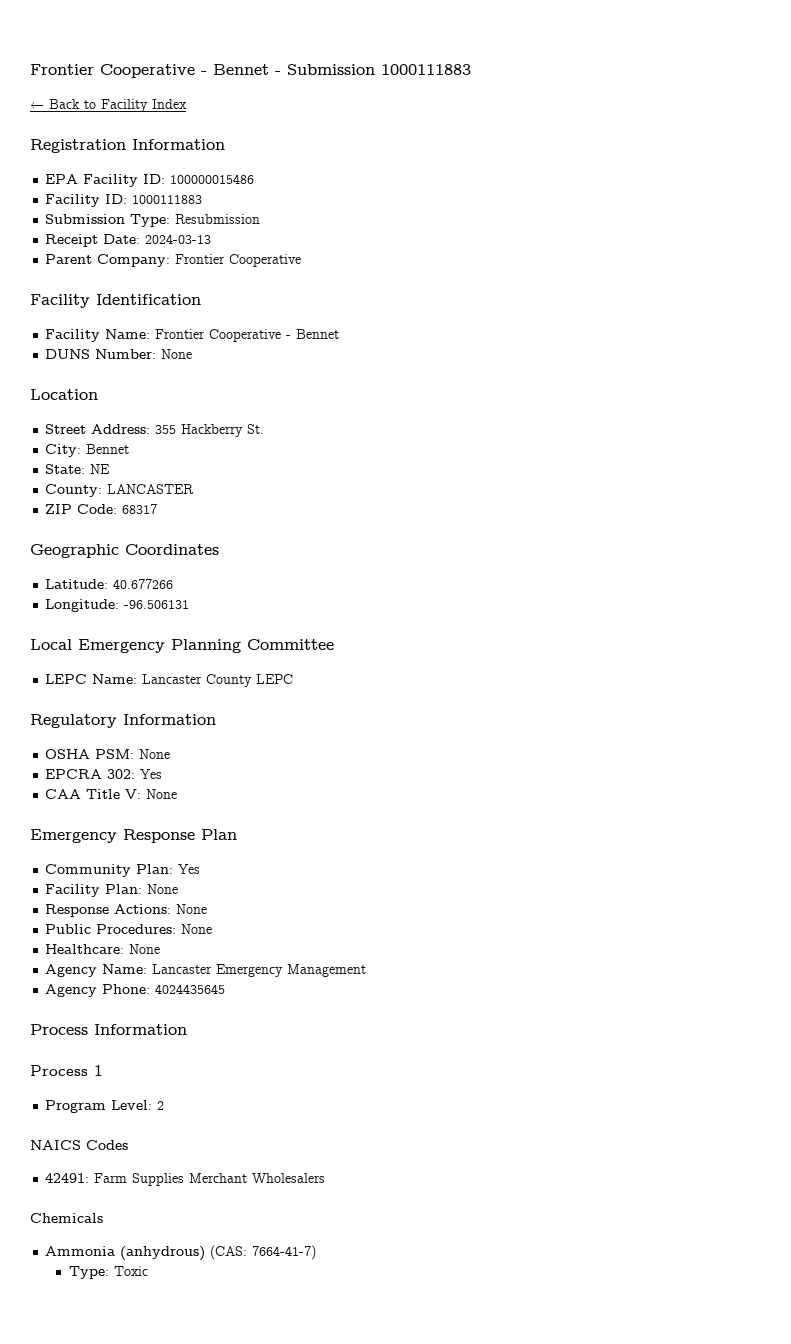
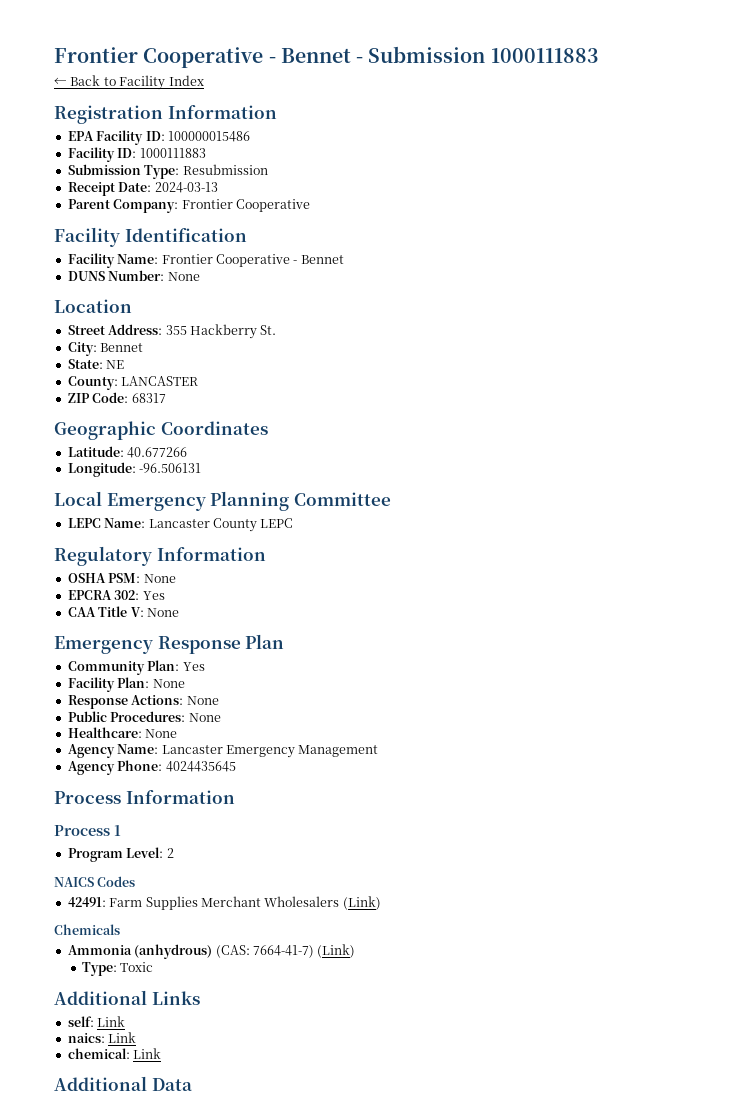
(326, 1178) none -> [342,896,381,910] (Link)
(317, 1252) none -> [317,944,356,958] (Link)
(148, 1271) none -> [54,990,200,1005] [67,1016,126,1027] [67,1032,137,1043] [67,1048,162,1059] [54,1076,192,1091] // Additional Links // self: Link // naics: Link // chemical: Link // Additional Data

